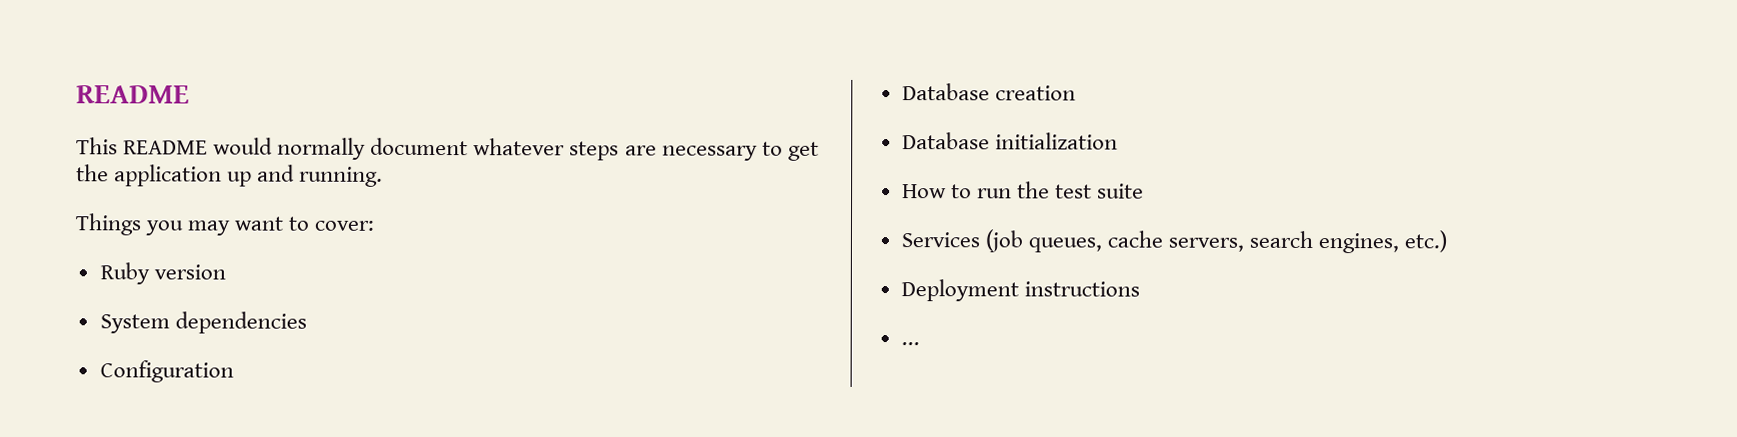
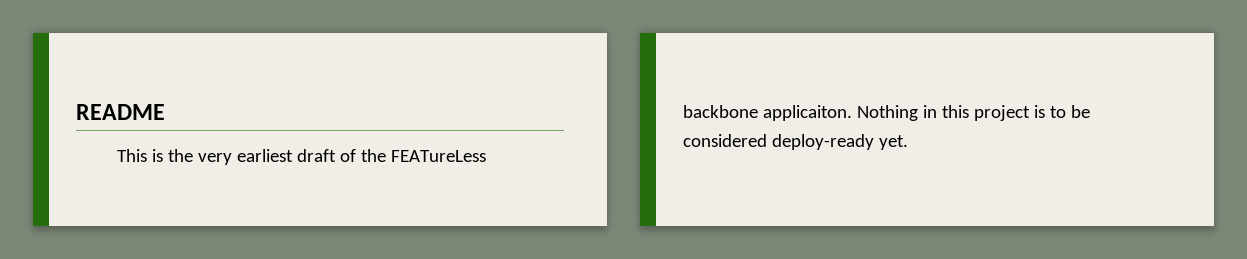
[123,137,819,161] [76,164,384,187] [75,213,375,236] [99,262,226,285] [99,311,307,334] [99,360,234,383] [901,83,1076,101] [901,132,1118,150] [901,181,1145,199] [900,229,1448,254] [900,279,1140,302] [900,342,920,346] README would normally document whatever steps are necessary to get the application up and running. // Things you may want to cover: // Ruby version // System dependencies // Configuration // Database creation // Database initialization // How to run the test suite // Services (job queues, cache servers, search engines, etc.) // Deployment instructions // ... -> [152,149,487,165] [683,105,1090,121] [683,134,908,150] is the very earliest draft of the FEATureLess backbone applicaiton. Nothing in this project is to be considered deploy-ready yet.

